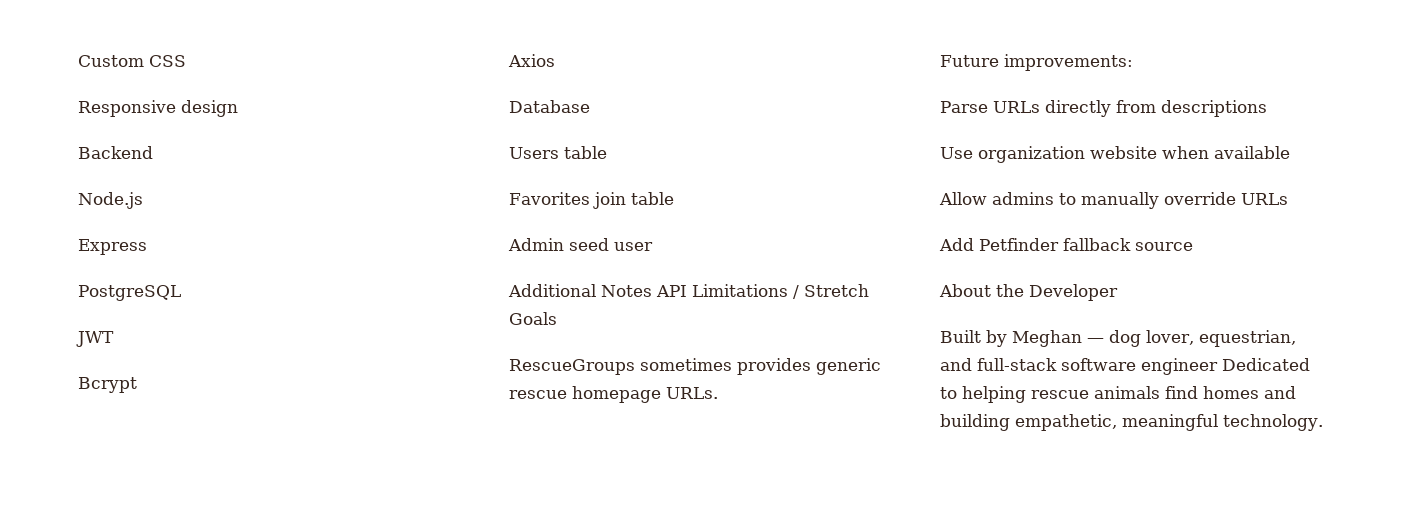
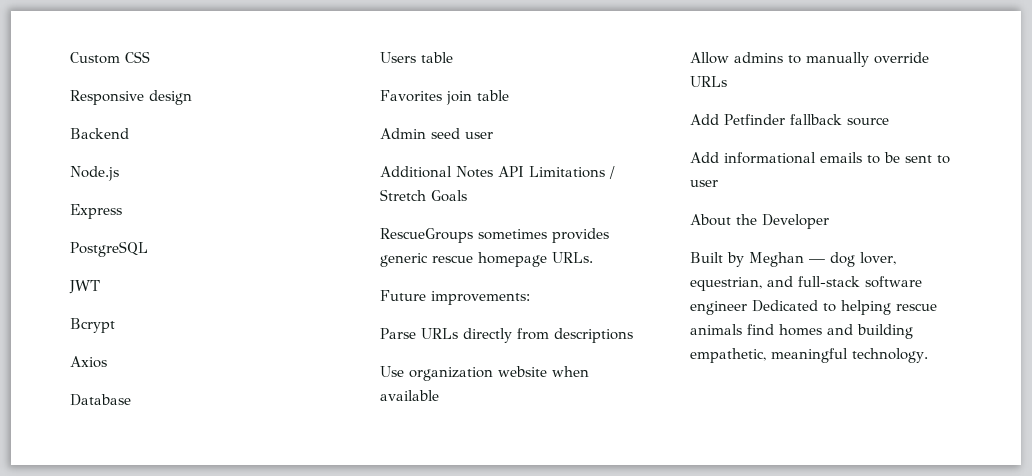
(1193, 246) none -> [690,152,950,164] [690,180,718,187] // Add informational emails to be sent to user

